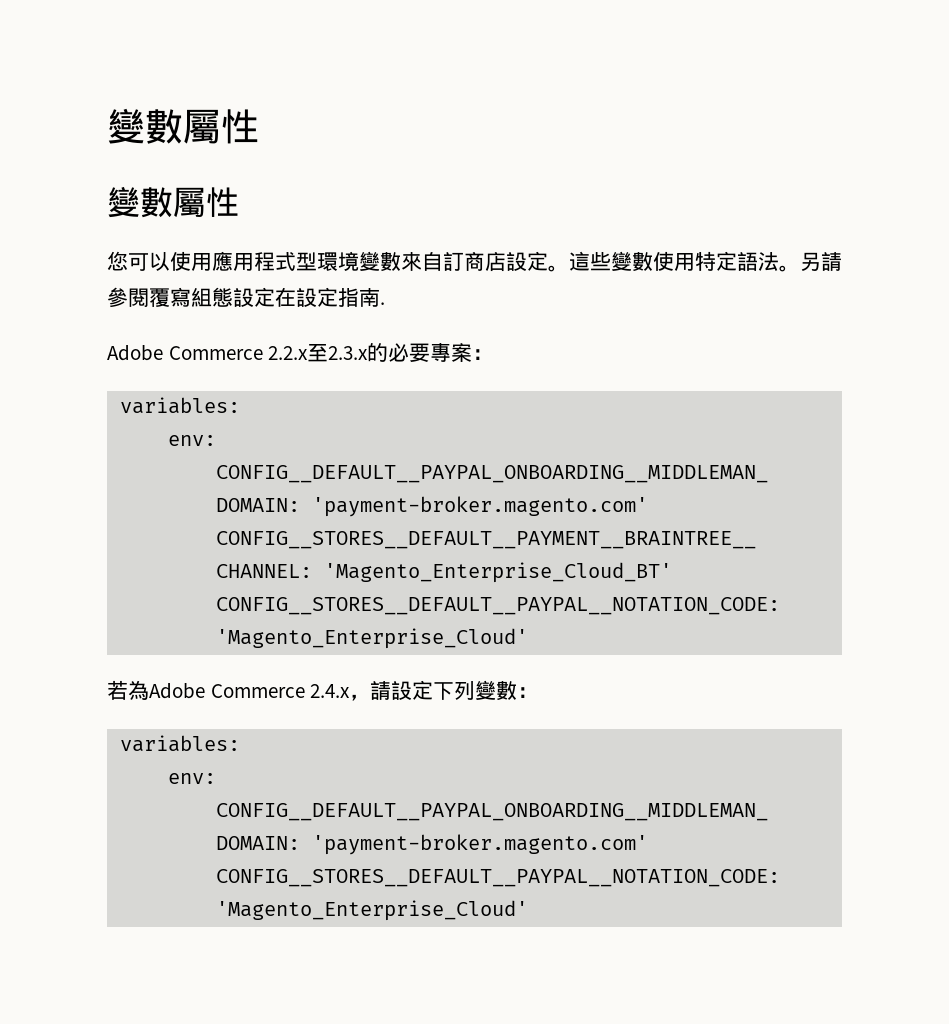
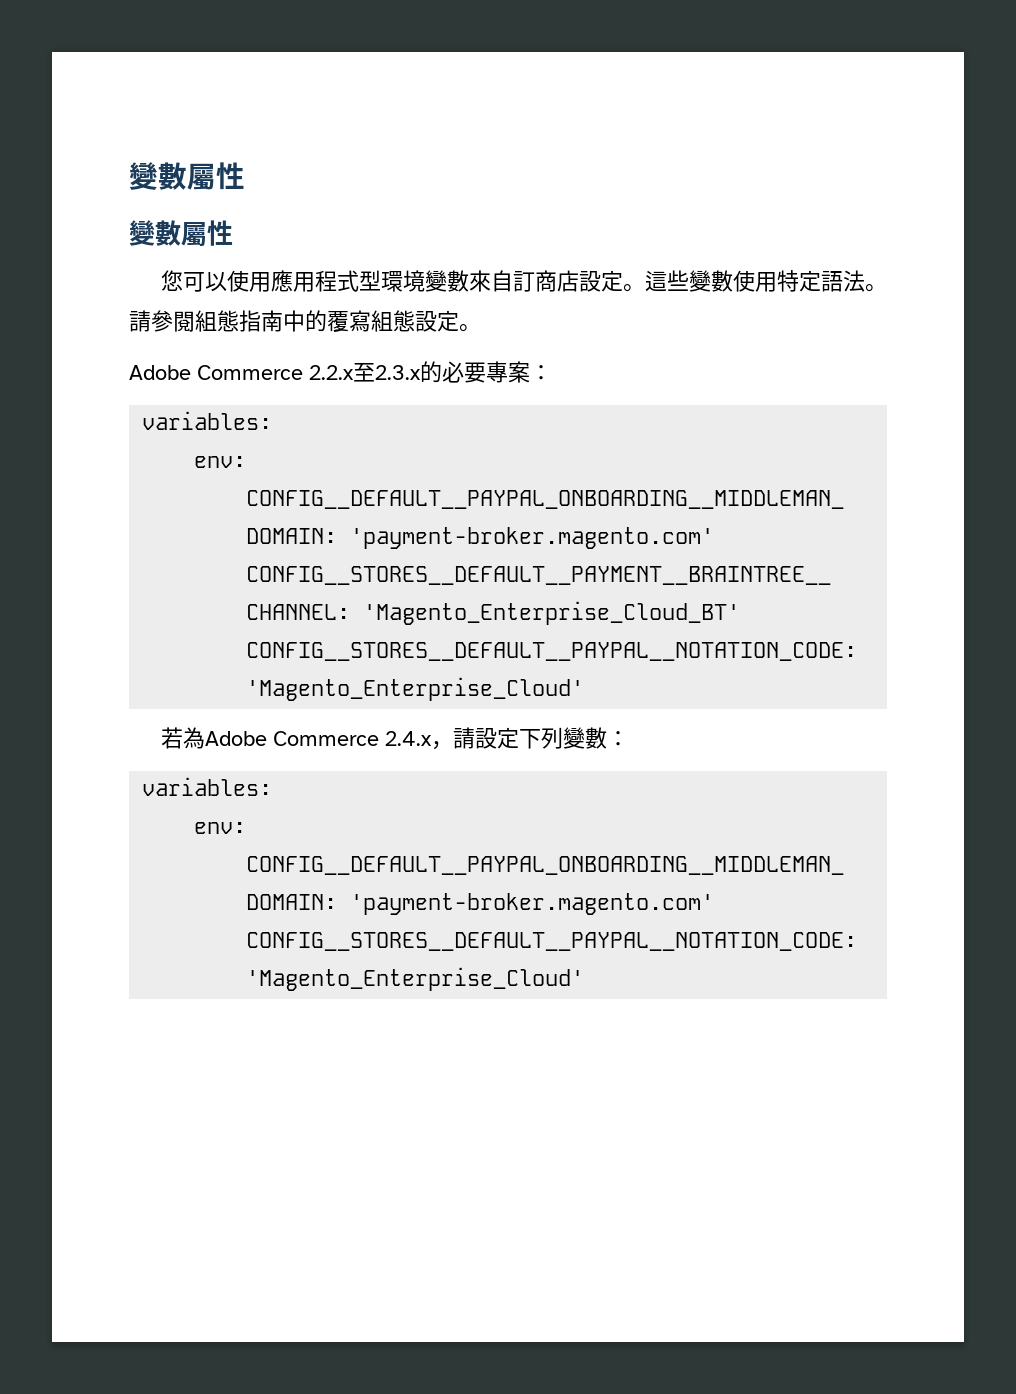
[800,252,842,271] [107,287,385,308] 另請參閱覆寫組態設定在設定指南. -> [129,310,481,332] 請參閱組態指南中的覆寫組態設定。

